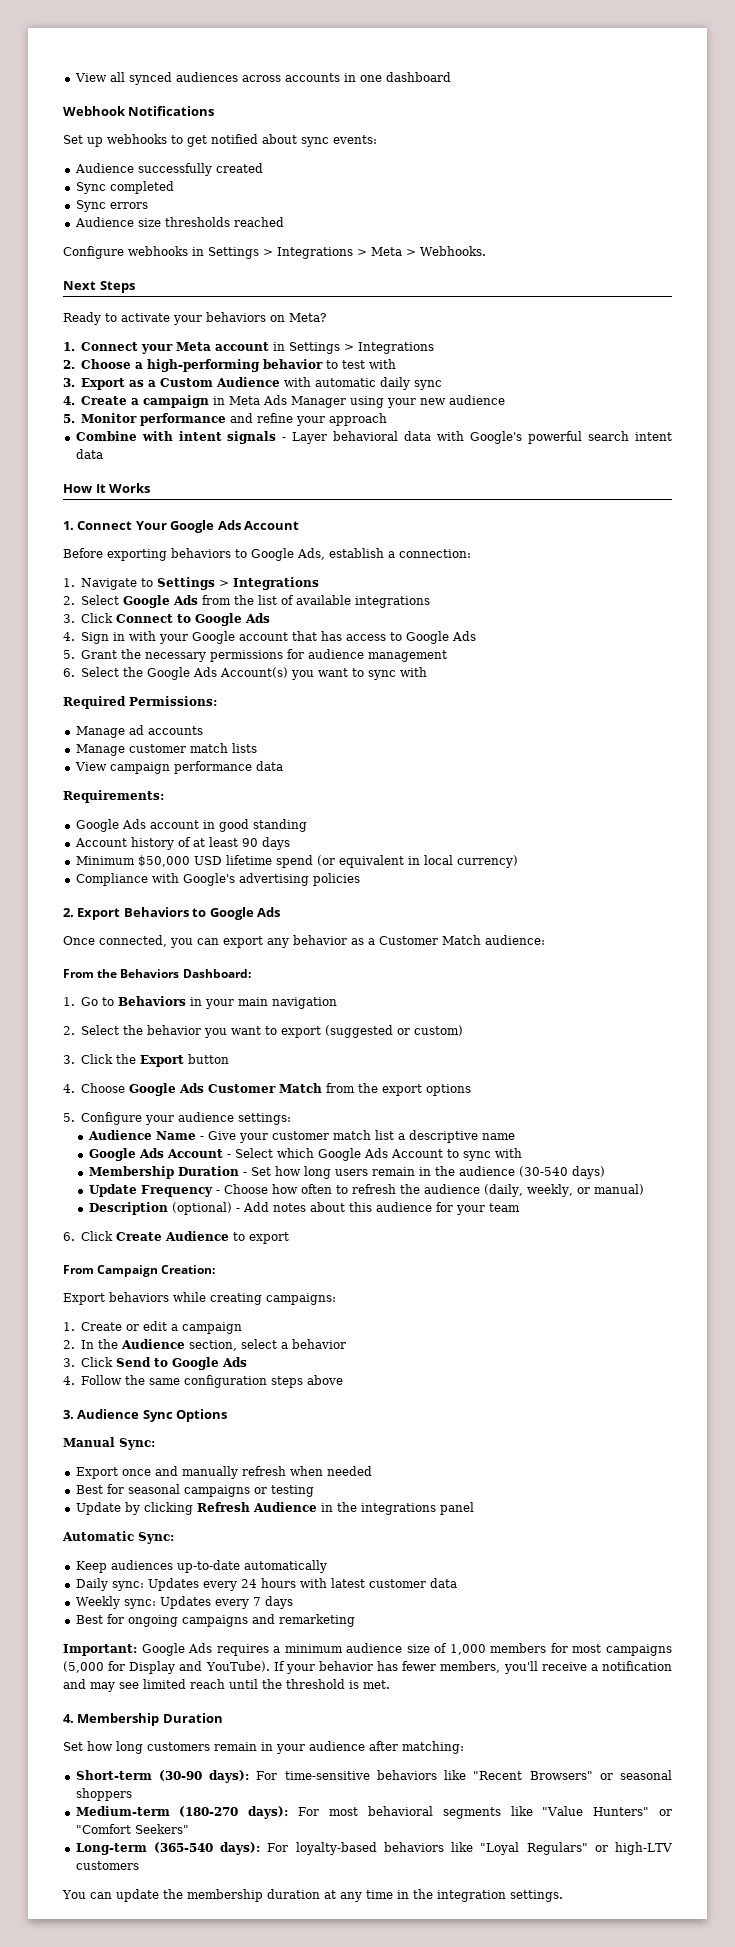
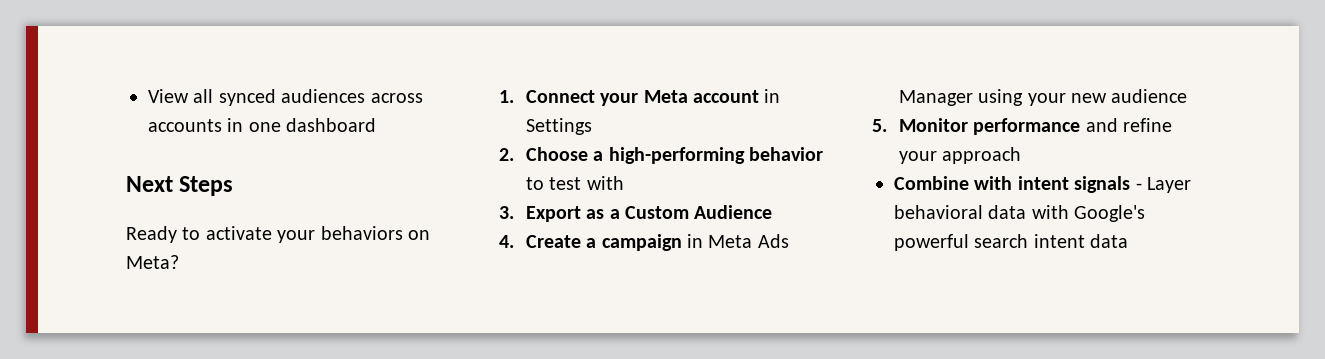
[63,106,215,116] [63,134,377,147] [74,163,263,176] [75,181,174,194] [75,200,148,212] [74,217,284,227] [63,246,486,259] // Webhook Notifications // Set up webhooks to get notified about sync events: // Audience successfully created // Sync completed // Sync errors // Audience size thresholds reached // Configure webhooks in Settings > Integrations > Meta > Webhooks. -> (377, 125) none
[343,342,434,354] > Integrations -> (592, 126) none
[283,377,442,390] with automatic daily sync -> (773, 212) none
[63,483,151,493] [63,520,299,533] [63,548,471,561] [63,577,319,590] [63,595,430,608] [63,613,270,626] [63,631,476,644] [63,649,447,662] [63,667,427,680] [63,696,217,709] [75,725,203,738] [75,743,257,756] [74,761,283,774] [63,790,164,803] [75,819,307,832] [74,837,290,850] [75,855,518,868] [75,873,360,886] [63,907,280,920] [63,935,545,948] [63,969,251,978] [63,996,337,1009] [63,1025,463,1038] [63,1054,229,1067] [63,1083,471,1096] [63,1112,291,1125] [87,1130,515,1143] [88,1148,522,1161] [88,1166,605,1179] [88,1184,644,1197] [88,1202,520,1215] [63,1231,289,1244] [63,1265,216,1277] [63,1292,336,1305] [63,1321,242,1334] [63,1339,346,1351] [63,1357,247,1370] [63,1375,343,1388] [63,1409,228,1422] [63,1437,155,1450] [75,1466,372,1479] [75,1484,314,1497] [75,1502,474,1515] [62,1531,174,1544] [75,1560,327,1573] [75,1578,457,1591] [75,1596,293,1609] [75,1614,355,1627] [63,1643,673,1656] [63,1661,672,1674] [63,1679,390,1692] [63,1713,223,1726] [63,1741,464,1754] [75,1770,673,1783] [75,1788,132,1801] [75,1806,673,1819] [75,1824,189,1834] [75,1842,673,1855] [75,1861,139,1870] [62,1889,563,1902] // How It Works // 1. Connect Your Google Ads Account // Before exporting behaviors to Google Ads, establish a connection: // 1. Navigate to Settings > Integrations // 2. Select Google Ads from the list of available integrations // 3. Click Connect to Google Ads // 4. Sign in with your Google account that has access to Google Ads // 5. Grant the necessary permissions for audience management // 6. Select the Google Ads Account(s) you want to sync with // Required Permissions: // Manage ad accounts // Manage customer match lists // View campaign performance data // Requirements: // Google Ads account in good standing // Account history of at least 90 days // Minimum $50,000 USD lifetime spend (or equivalent in local currency) // Compliance with Google's advertising policies // 2. Export Behaviors to Google Ads // Once connected, you can export any behavior as a Customer Match audience: // From the Behaviors Dashboard: // 1. Go to Behaviors in your main navigation // 2. Select the behavior you want to export (suggested or custom) // 3. Click the Export button // 4. Choose Google Ads Customer Match from the export options // 5. Configure your audience settings: // Audience Name - Give your customer match list a descriptive name // Google Ads Account - Select which Google Ads Account to sync with // Membership Duration - Set how long users remain in the audience (30-540 days) // Update Frequency - Choose how often to refresh the audience (daily, weekly, or manual) // Description (optional) - Add notes about this audience for your team // 6. Click Create Audience to export // From Campaign Creation: // Export behaviors while creating campaigns: // 1. Create or edit a campaign // 2. In the Audience section, select a behavior // 3. Click Send to Google Ads // 4. Follow the same configuration steps above // 3. Audience Sync Options // Manual Sync: // Export once and manually refresh when needed // Best for seasonal campaigns or testing // Update by clicking Refresh Audience in the integrations panel // Automatic Sync: // Keep audiences up-to-date automatically // Daily sync: Updates every 24 hours with latest customer data // Weekly sync: Updates every 7 days // Best for ongoing campaigns and remarketing // Important: Google Ads requires a minimum audience size of 1,000 members for most campaigns (5,000 for Display and YouTube). If your behavior has fewer members, you'll receive a notification and may see limited reach until the threshold is met. // 4. Membership Duration // Set how long customers remain in your audience after matching: // Short-term (30-90 days): For time-sensitive behaviors like "Recent Browsers" or seasonal shoppers // Medium-term (180-270 days): For most behavioral segments like "Value Hunters" or "Comfort Seekers" // Long-term (365-540 days): For loyalty-based behaviors like "Loyal Regulars" or high-LTV customers // You can update the membership duration at any time in the integration settings. -> (1129, 241) none

